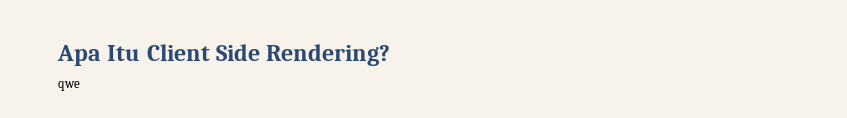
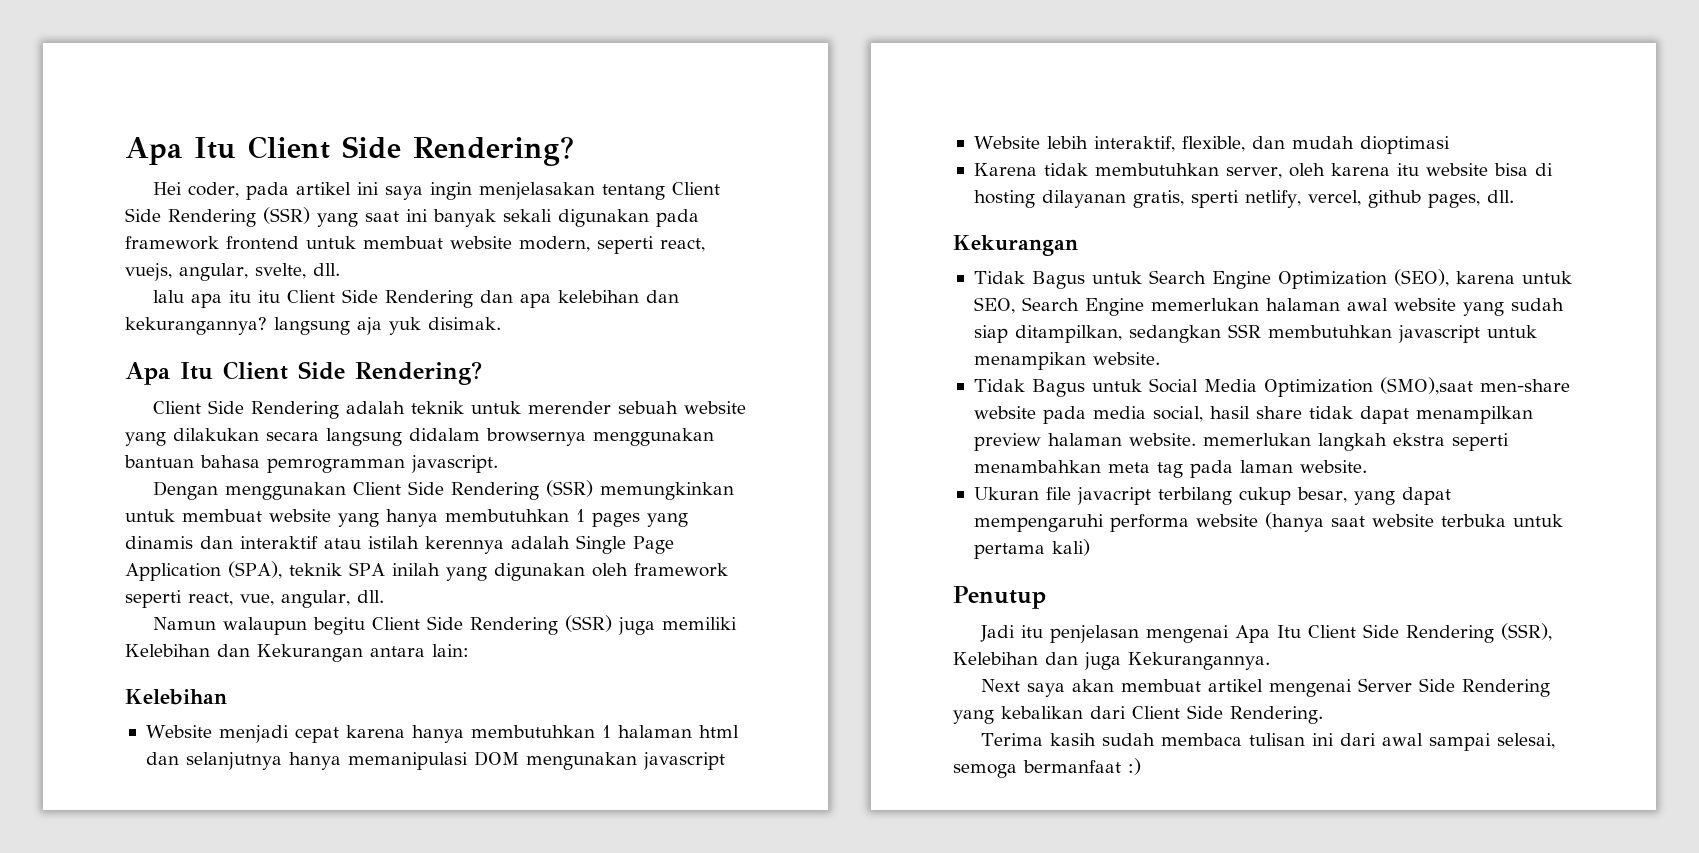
[57,44,391,66] [58,81,80,91] Apa Itu Client Side Rendering? // qwe -> [125,136,574,166] [152,182,720,200] [125,207,699,227] [125,236,705,254] [125,263,340,281] [152,289,679,308] [125,317,501,335] [125,361,482,385] [152,400,746,419] [125,428,714,446] [124,455,498,473] [152,480,734,500] [125,509,688,527] [125,535,674,554] [125,561,728,581] [125,590,384,608] [152,615,737,635] [125,644,469,662] [125,689,227,705] [145,725,739,743] [145,751,725,770] [973,136,1450,154] [973,163,1553,179] [973,190,1514,208] [953,235,1078,256] [973,269,1572,289] [973,297,1564,316] [973,324,1537,343] [973,352,1160,370] [973,377,1570,397] [973,406,1533,424] [973,433,1509,451] [973,460,1367,478] [973,487,1451,505] [973,512,1563,532] [973,539,1090,559] [953,586,1046,609] [979,623,1552,643] [953,652,1270,670] [980,678,1550,697] [953,705,1323,724] [980,733,1555,751] [953,758,1141,778] Apa Itu Client Side Rendering? // Hei coder, pada artikel ini saya ingin menjelasakan tentang Client Side Rendering (SSR) yang saat ini banyak sekali digunakan pada framework frontend untuk membuat website modern, seperti react, vuejs, angular, svelte, dll. // lalu apa itu itu Client Side Rendering dan apa kelebihan dan kekurangannya? langsung aja yuk disimak. // Apa Itu Client Side Rendering? // Client Side Rendering adalah teknik untuk merender sebuah website yang dilakukan secara langsung didalam browsernya menggunakan bantuan bahasa pemrogramman javascript. // Dengan menggunakan Client Side Rendering (SSR) memungkinkan untuk membuat website yang hanya membutuhkan 1 pages yang dinamis dan interaktif atau istilah kerennya adalah Single Page Application (SPA), teknik SPA inilah yang digunakan oleh framework seperti react, vue, angular, dll. // Namun walaupun begitu Client Side Rendering (SSR) juga memiliki Kelebihan dan Kekurangan antara lain: // Kelebihan // Website menjadi cepat karena hanya membutuhkan 1 halaman html dan selanjutnya hanya memanipulasi DOM mengunakan javascript // Website lebih interaktif, flexible, dan mudah dioptimasi // Karena tidak membutuhkan server, oleh karena itu website bisa di hosting dilayanan gratis, sperti netlify, vercel, github pages, dll. // Kekurangan // Tidak Bagus untuk Search Engine Optimization (SEO), karena untuk SEO, Search Engine memerlukan halaman awal website yang sudah siap ditampilkan, sedangkan SSR membutuhkan javascript untuk menampikan website. // Tidak Bagus untuk Social Media Optimization (SMO),saat men-share website pada media social, hasil share tidak dapat menampilkan preview halaman website. memerlukan langkah ekstra seperti menambahkan meta tag pada laman website. // Ukuran file javacript terbilang cukup besar, yang dapat mempengaruhi performa website (hanya saat website terbuka untuk pertama kali) // Penutup // Jadi itu penjelasan mengenai Apa Itu Client Side Rendering (SSR), Kelebihan dan juga Kekurangannya. // Next saya akan membuat artikel mengenai Server Side Rendering yang kebalikan dari Client Side Rendering. // Terima kasih sudah membaca tulisan ini dari awal sampai selesai, semoga bermanfaat :)

